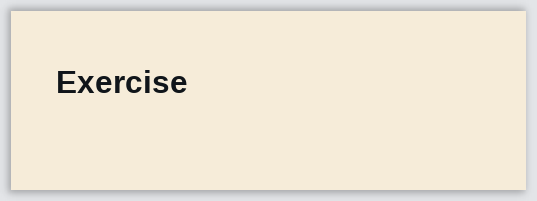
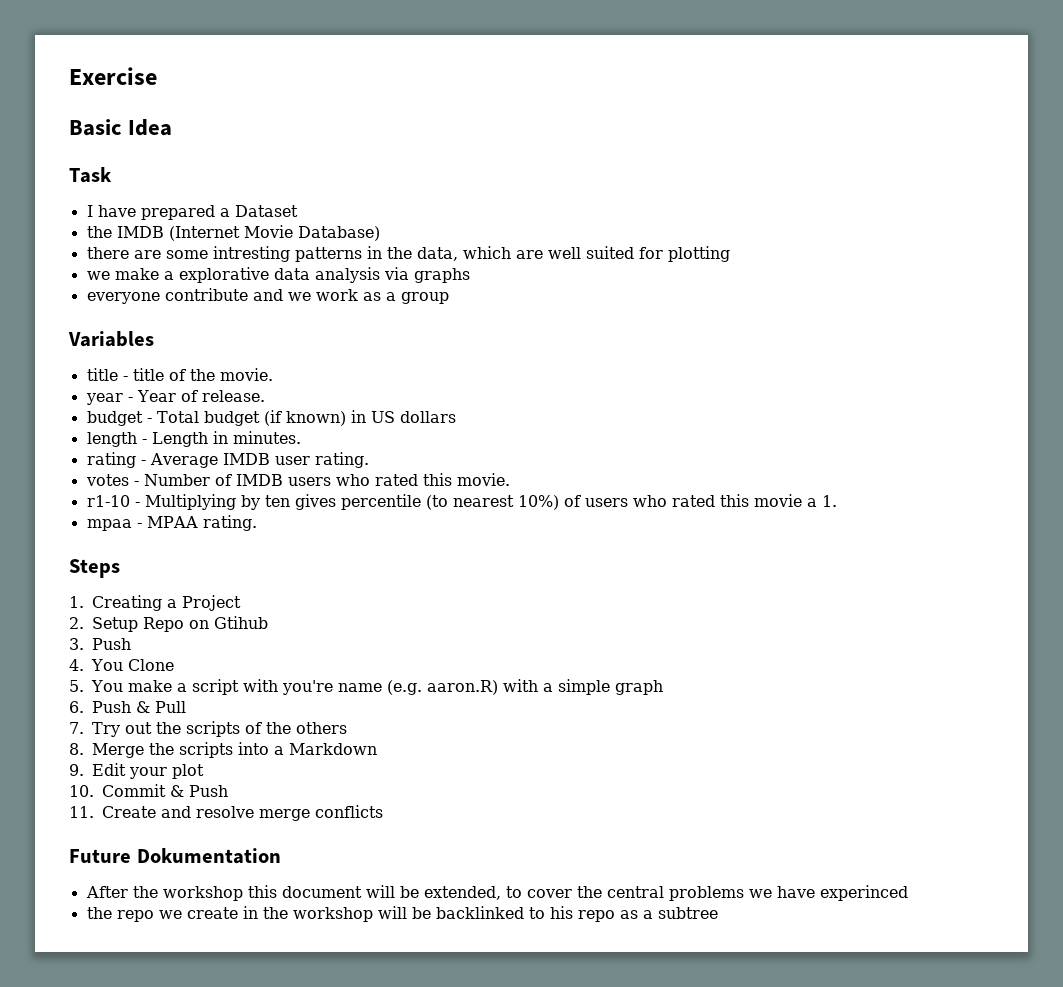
(188, 81) none -> [69,119,173,136] [69,167,112,183] [86,205,298,220] [86,225,380,241] [86,246,730,262] [86,267,470,283] [86,288,449,304] [68,331,154,347] [86,368,273,381] [85,390,265,405] [86,410,456,426] [86,431,301,447] [86,452,369,468] [85,473,510,486] [86,494,837,510] [86,515,257,531] [69,559,120,578] [69,595,241,611] [69,616,268,632] [69,638,131,650] [69,659,174,671] [69,679,663,695] [69,701,186,713] [69,721,347,737] [69,742,377,758] [69,763,204,779] [69,784,228,797] [69,805,383,821] [69,848,281,864] [85,885,908,901] [86,906,718,922] // Basic Idea // Task // I have prepared a Dataset // the IMDB (Internet Movie Database) // there are some intresting patterns in the data, which are well suited for plotting // we make a explorative data analysis via graphs // everyone contribute and we work as a group // Variables // title - title of the movie. // year - Year of release. // budget - Total budget (if known) in US dollars // length - Length in minutes. // rating - Average IMDB user rating. // votes - Number of IMDB users who rated this movie. // r1-10 - Multiplying by ten gives percentile (to nearest 10%) of users who rated this movie a 1. // mpaa - MPAA rating. // Steps // 1. Creating a Project // 2. Setup Repo on Gtihub // 3. Push // 4. You Clone // 5. You make a script with you're name (e.g. aaron.R) with a simple graph // 6. Push & Pull // 7. Try out the scripts of the others // 8. Merge the scripts into a Markdown // 9. Edit your plot // 10. Commit & Push // 11. Create and resolve merge conflicts // Future Dokumentation // After the workshop this document will be extended, to cover the central problems we have experinced // the repo we create in the workshop will be backlinked to his repo as a subtree

